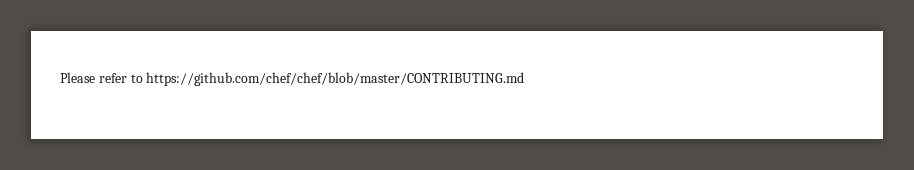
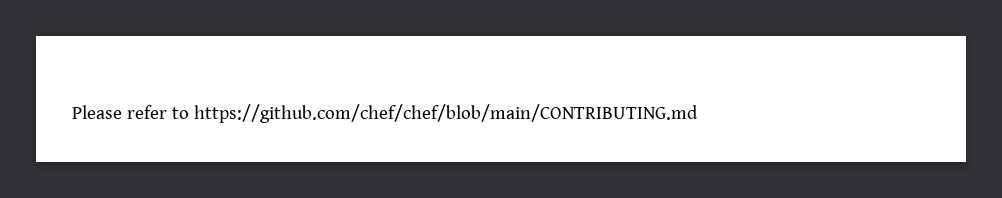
[146,72,525,86] https://github.com/chef/chef/blob/master/CONTRIBUTING.md -> [193,104,698,123] https://github.com/chef/chef/blob/main/CONTRIBUTING.md

